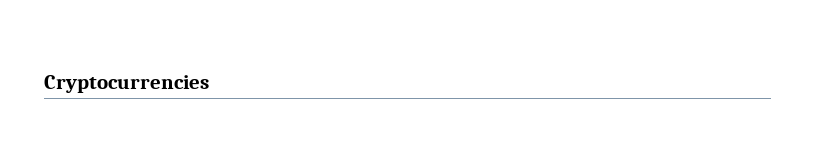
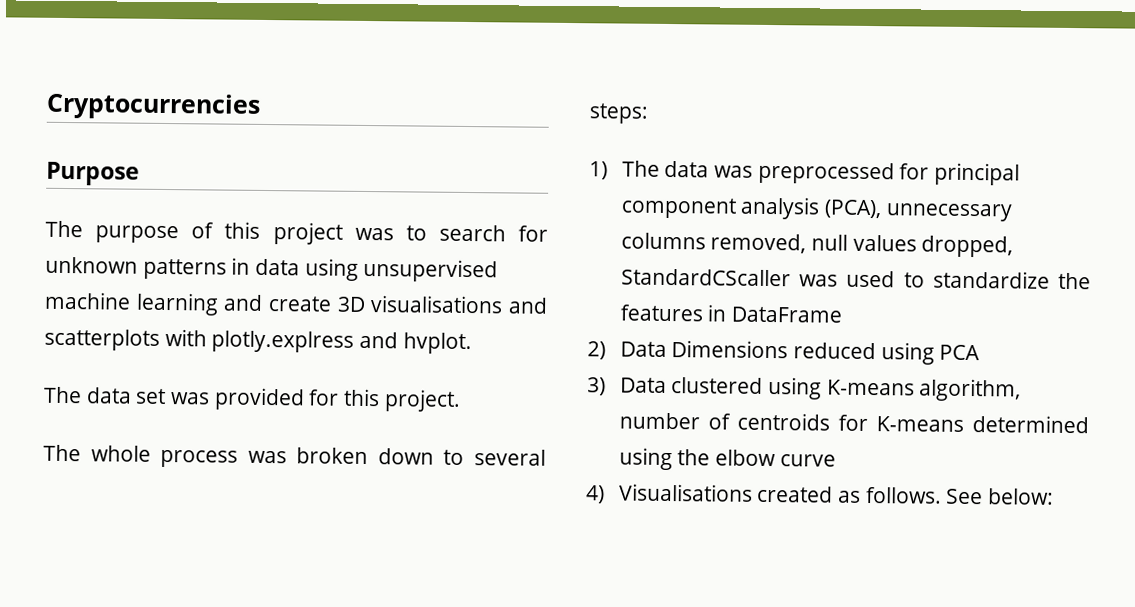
(209, 84) none -> [46,161,140,186] [45,220,548,245] [45,256,499,283] [44,291,548,316] [44,328,472,355] [43,386,461,412] [43,444,546,468] [589,103,648,124] [589,160,1021,186] [620,196,1013,222] [620,232,1014,258] [620,268,1091,290] [619,304,843,323] [587,340,981,365] [587,377,1022,402] [618,412,1089,434] [618,447,836,471] [586,483,1055,505] // Purpose // The purpose of this project was to search for unknown patterns in data using unsupervised machine learning and create 3D visualisations and scatterplots with plotly.explress and hvplot. // The data set was provided for this project. // The whole process was broken down to several steps: // 1) The data was preprocessed for principal component analysis (PCA), unnecessary columns removed, null values dropped, StandardCScaller was used to standardize the features in DataFrame // 2) Data Dimensions reduced using PCA // 3) Data clustered using K-means algorithm, number of centroids for K-means determined using the elbow curve // 4) Visualisations created as follows. See below:

